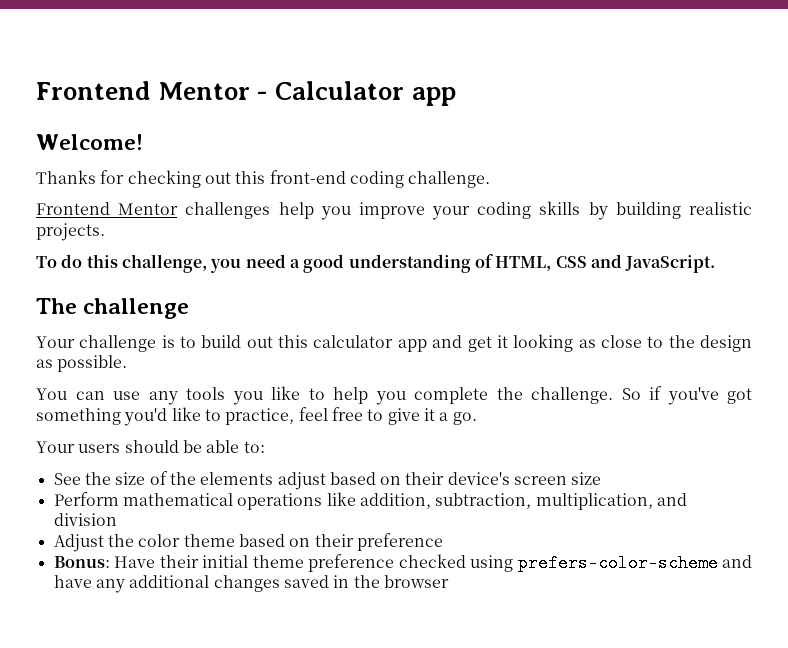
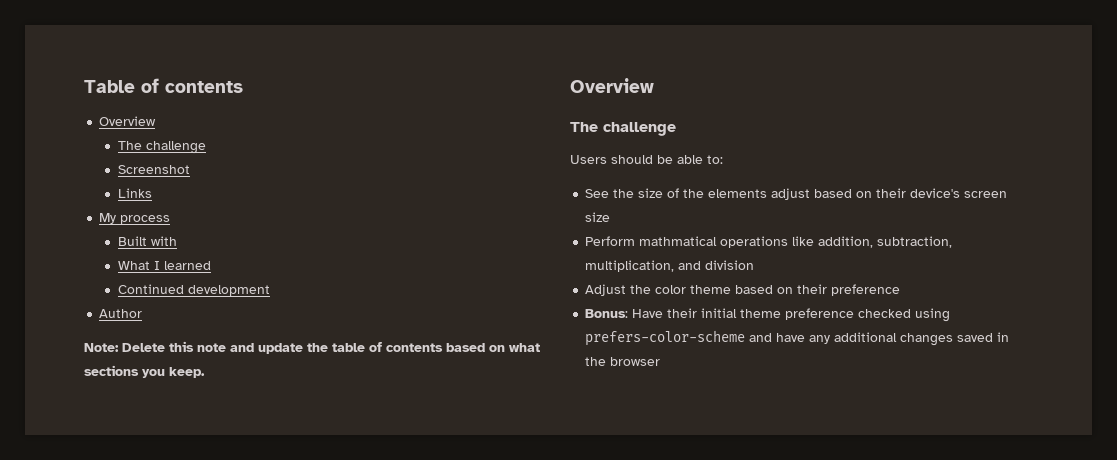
[36,81,456,106] [36,134,143,150] [36,170,491,188] [36,201,752,220] [36,223,105,241] [36,254,716,273] [36,298,190,319] [36,334,753,352] [36,355,128,372] [36,386,752,405] [36,407,477,426] [36,441,121,453] Frontend Mentor - Calculator app // Welcome! // Thanks for checking out this front-end coding challenge. // Frontend Mentor challenges help you improve your coding skills by building realistic projects. // To do this challenge, you need a good understanding of HTML, CSS and JavaScript. // The challenge // Your challenge is to build out this calculator app and get it looking as close to the design as possible. // You can use any tools you like to help you complete the challenge. So if you've got something you'd like to practice, feel free to give it a go. // Your users -> [84,78,243,93] [99,116,157,126] [117,141,206,154] [117,165,190,174] [117,188,152,198] [99,213,171,224] [117,236,177,246] [117,261,211,270] [117,284,270,296] [99,309,143,318] [84,341,540,354] [84,365,205,378] [570,78,654,93] [570,122,676,136] [570,155,607,164] Table of contents // Overview // The challenge // Screenshot // Links // My process // Built with // What I learned // Continued development // Author // Note: Delete this note and update the table of contents based on what sections you keep. // Overview // The challenge // Users
[122,493,233,506] mathematical -> [639,236,718,246] mathmatical

